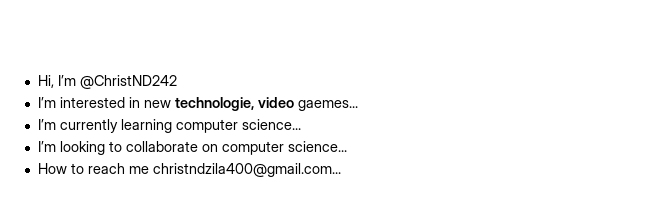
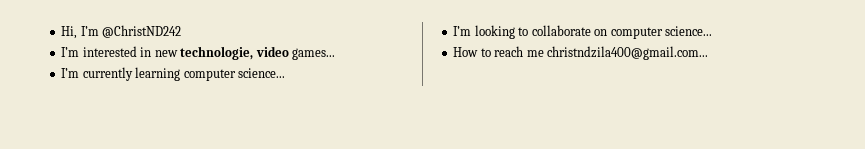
[297,100,358,111] gaemes... -> [292,48,336,60] games...

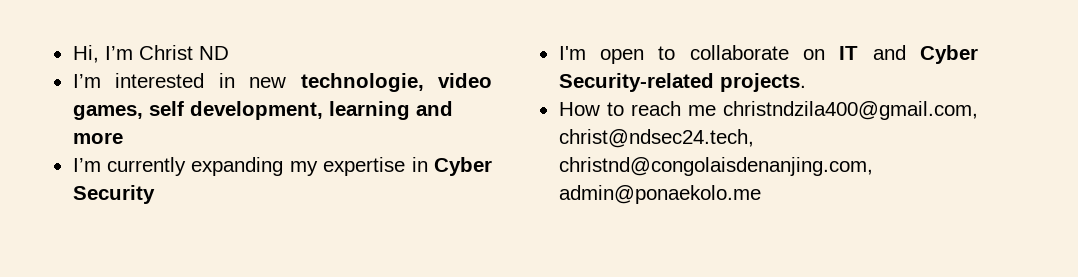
[102,25,182,38] @ChristND242 -> [138,45,229,60] Christ ND
[292,48,336,60] [61,67,286,81] [453,25,515,39] games... // I’m currently learning computer science... // I’m looking -> [72,101,453,120] [72,132,123,144] [72,157,492,176] [72,185,155,204] [558,46,644,64] games, self development, learning and more // I’m currently expanding my expertise in Cyber Security // I'm open
[610,26,713,39] computer science... -> [839,45,978,64] [558,73,806,92] IT and Cyber Security-related projects.
[547,46,709,60] christndzila400@gmail.com... -> [723,101,978,120] [558,129,754,148] [558,157,873,176] [558,185,761,204] christndzila400@gmail.com, christ@ndsec24.tech, christnd@congolaisdenanjing.com, admin@ponaekolo.me

